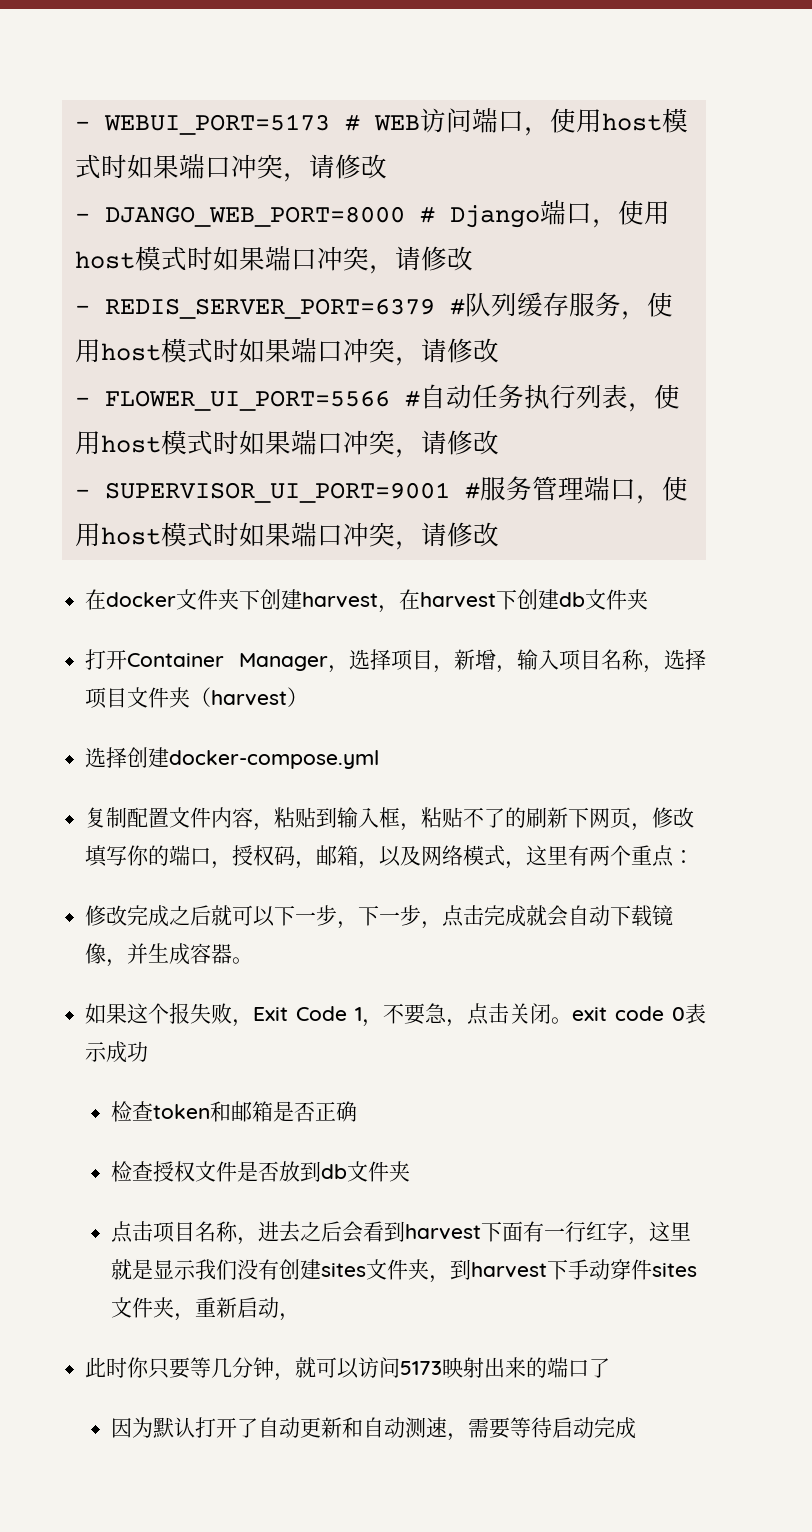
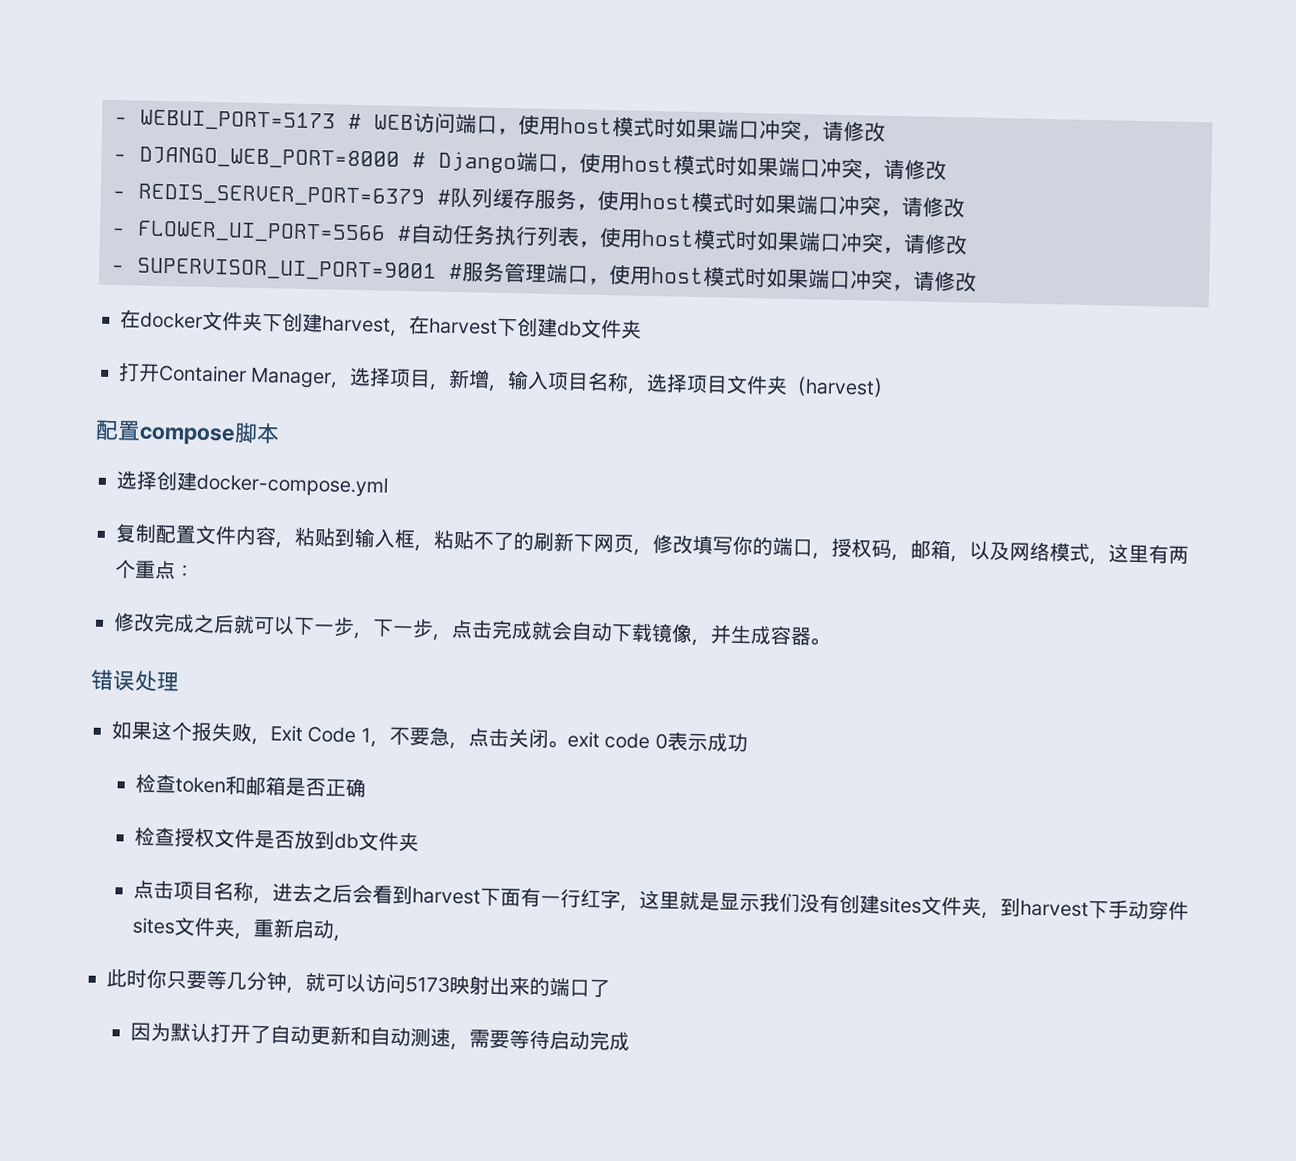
(309, 697) none -> [95,419,280,446] // 配置compose脚本
(254, 960) none -> [90,669,180,692] // 错误处理

